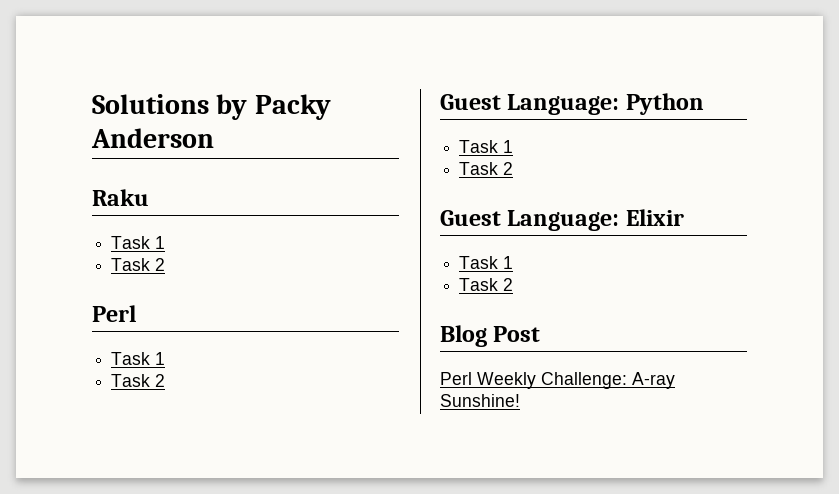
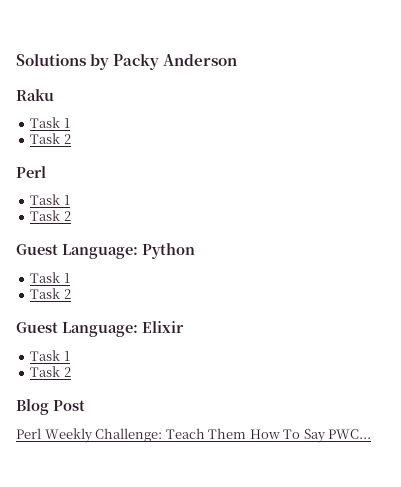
[632,372,675,389] [440,394,520,407] A-ray Sunshine! -> [165,428,372,443] Teach Them How To Say PWC...

